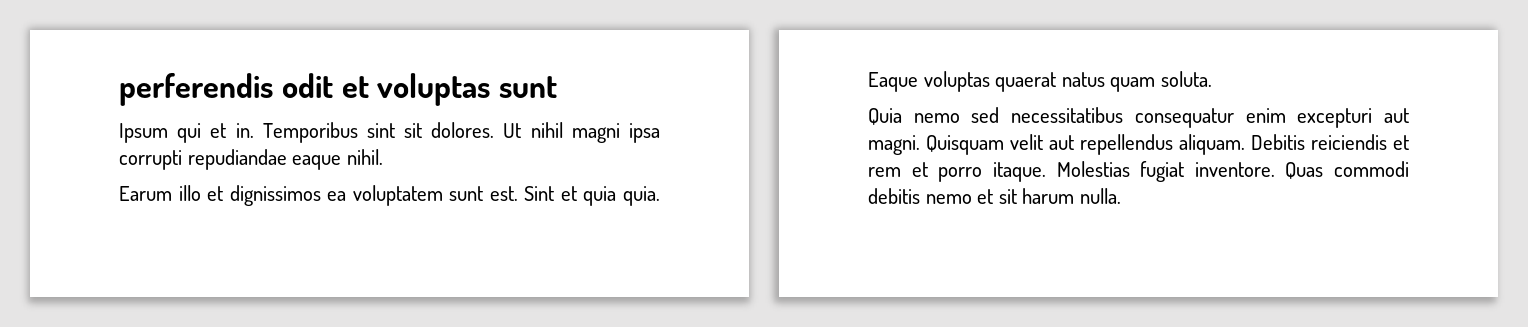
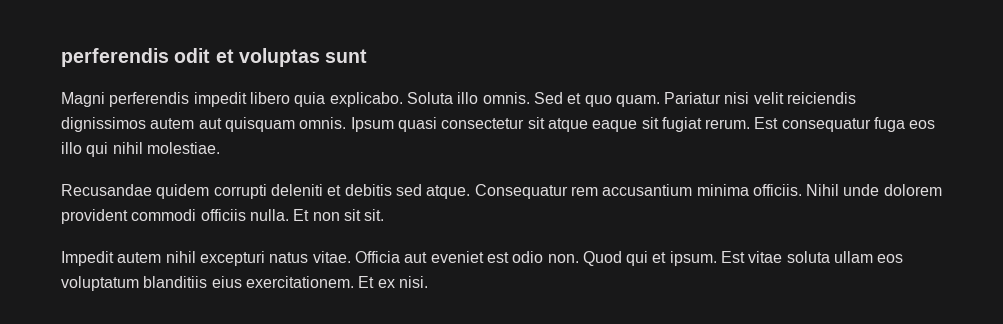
[119,122,660,143] [119,149,383,170] [119,185,661,206] [868,71,1212,92] [868,107,1409,128] [868,134,1409,155] [868,161,1409,182] [868,188,1121,204] Ipsum qui et in. Temporibus sint sit dolores. Ut nihil magni ipsa corrupti repudiandae eaque nihil. // Earum illo et dignissimos ea voluptatem sunt est. Sint et quia quia. Eaque voluptas quaerat natus quam soluta. // Quia nemo sed necessitatibus consequatur enim excepturi aut magni. Quisquam velit aut repellendus aliquam. Debitis reiciendis et rem et porro itaque. Molestias fugiat inventore. Quas commodi debitis nemo et sit harum nulla. -> [61,92,857,107] [61,117,936,132] [61,142,220,157] [61,184,942,199] [61,209,385,224] [61,251,904,266] [61,276,428,291] Magni perferendis impedit libero quia explicabo. Soluta illo omnis. Sed et quo quam. Pariatur nisi velit reiciendis dignissimos autem aut quisquam omnis. Ipsum quasi consectetur sit atque eaque sit fugiat rerum. Est consequatur fuga eos illo qui nihil molestiae. // Recusandae quidem corrupti deleniti et debitis sed atque. Consequatur rem accusantium minima officiis. Nihil unde dolorem provident commodi officiis nulla. Et non sit sit. // Impedit autem nihil excepturi natus vitae. Officia aut eveniet est odio non. Quod qui et ipsum. Est vitae soluta ullam eos voluptatum blanditiis eius exercitationem. Et ex nisi.

